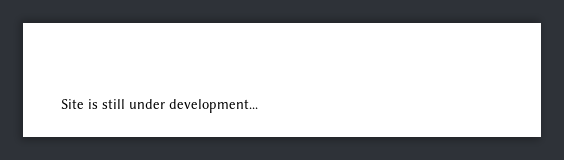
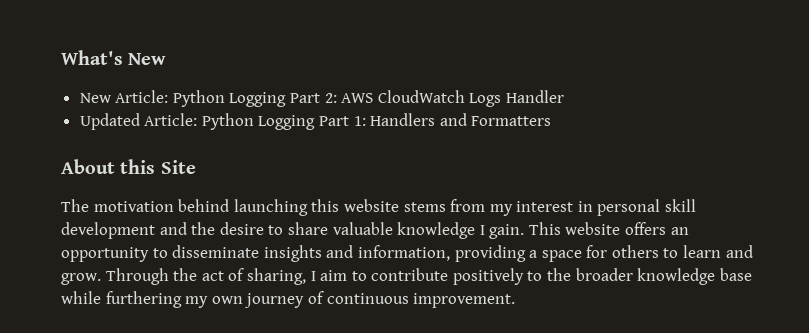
[61,99,258,113] Site is still under development... -> [61,50,167,65] [79,90,565,107] [79,113,552,130] [61,159,196,174] [61,199,697,216] [61,222,689,239] [61,245,753,262] [61,268,752,285] [61,291,516,308] What's New // New Article: Python Logging Part 2: AWS CloudWatch Logs Handler // Updated Article: Python Logging Part 1: Handlers and Formatters // About this Site // The motivation behind launching this website stems from my interest in personal skill development and the desire to share valuable knowledge I gain. This website offers an opportunity to disseminate insights and information, providing a space for others to learn and grow. Through the act of sharing, I aim to contribute positively to the broader knowledge base while furthering my own journey of continuous improvement.

